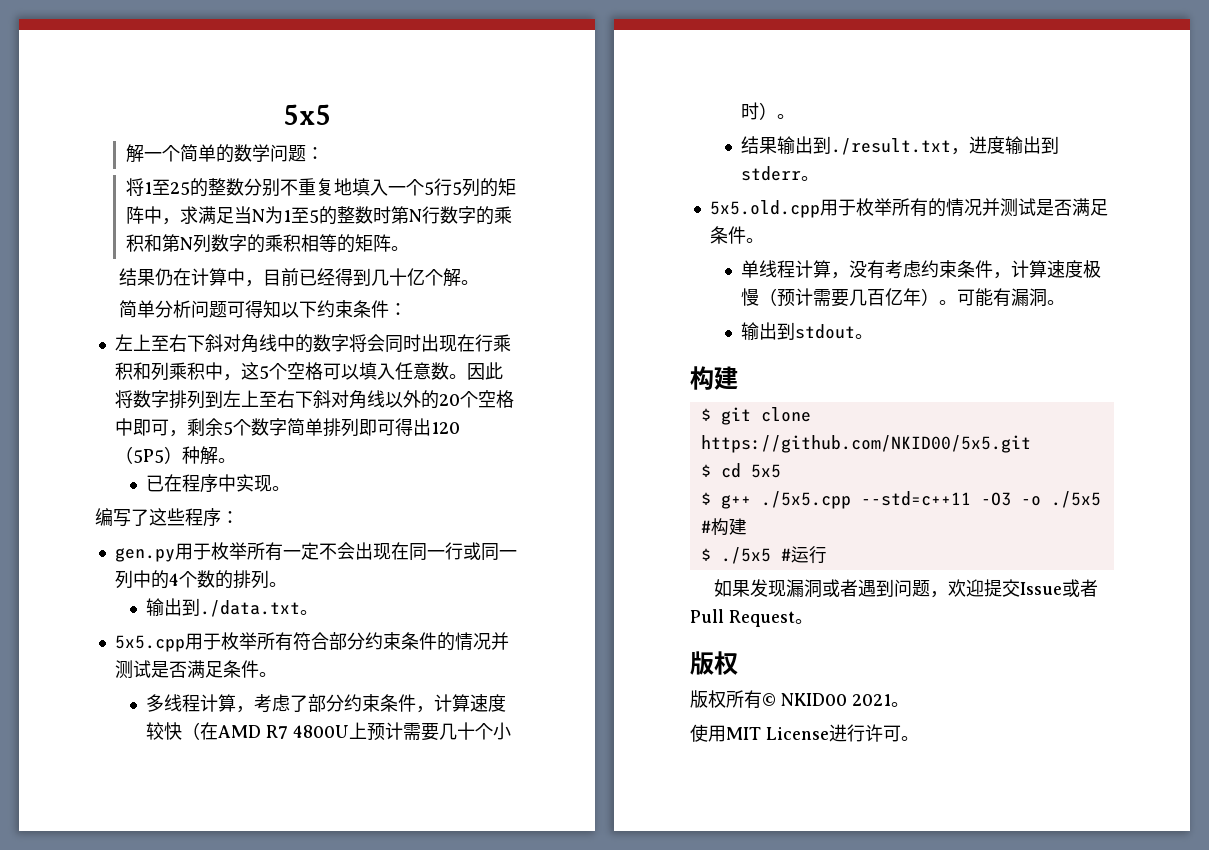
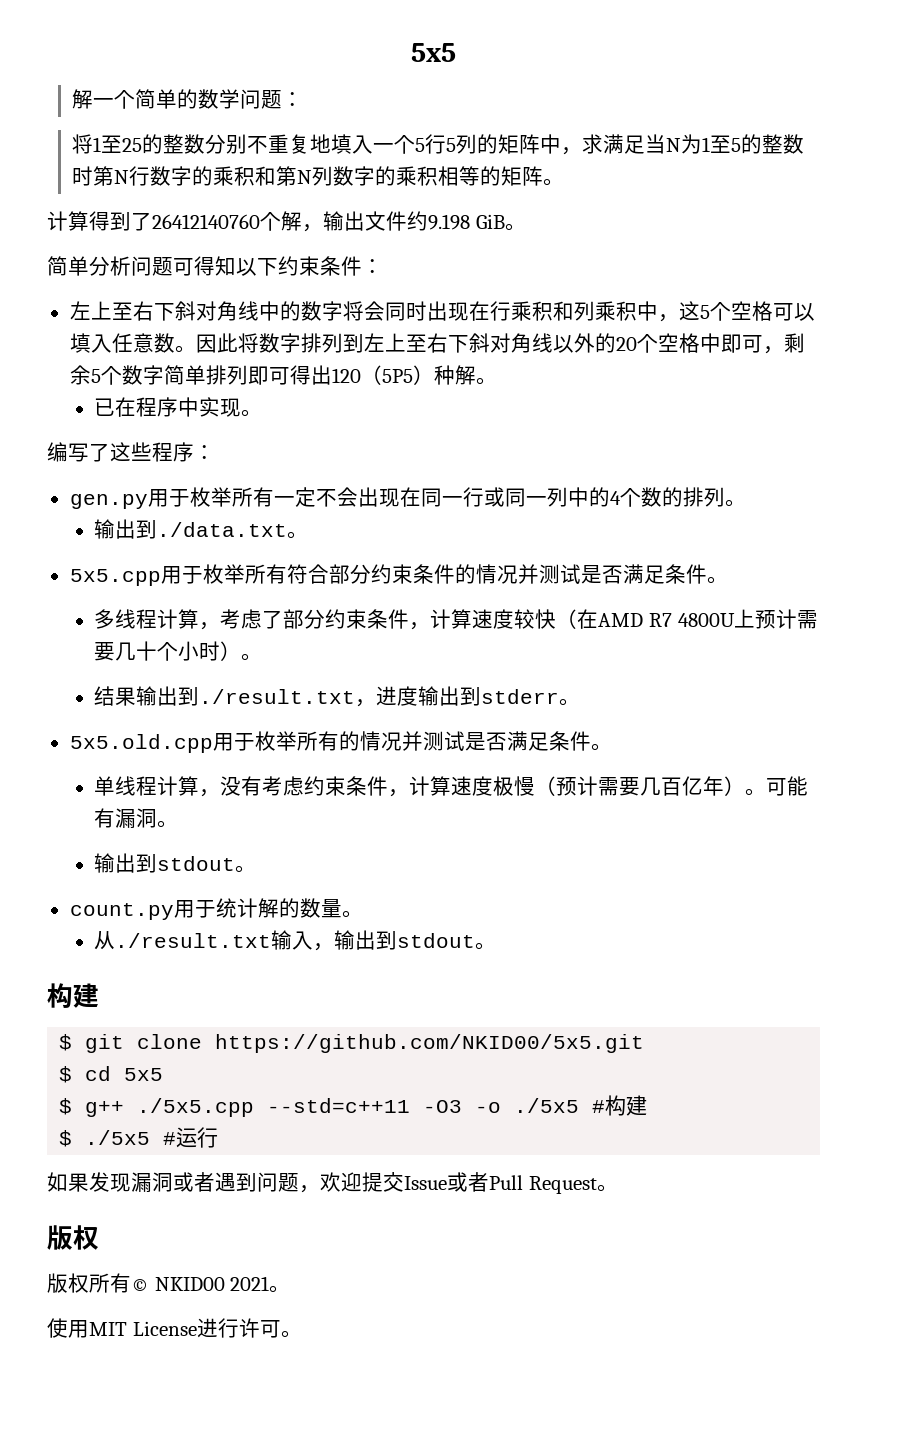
[119,268,462,287] 结果仍在计算中，目前已经得到几十亿个解 -> [47,211,505,232] 计算得到了26412140760个解，输出文件约9.198 GiB
(873, 336) none -> [69,898,363,920] [94,930,497,951] // count.py用于统计解的数量。 // 从./result.txt输入，输出到stdout。

